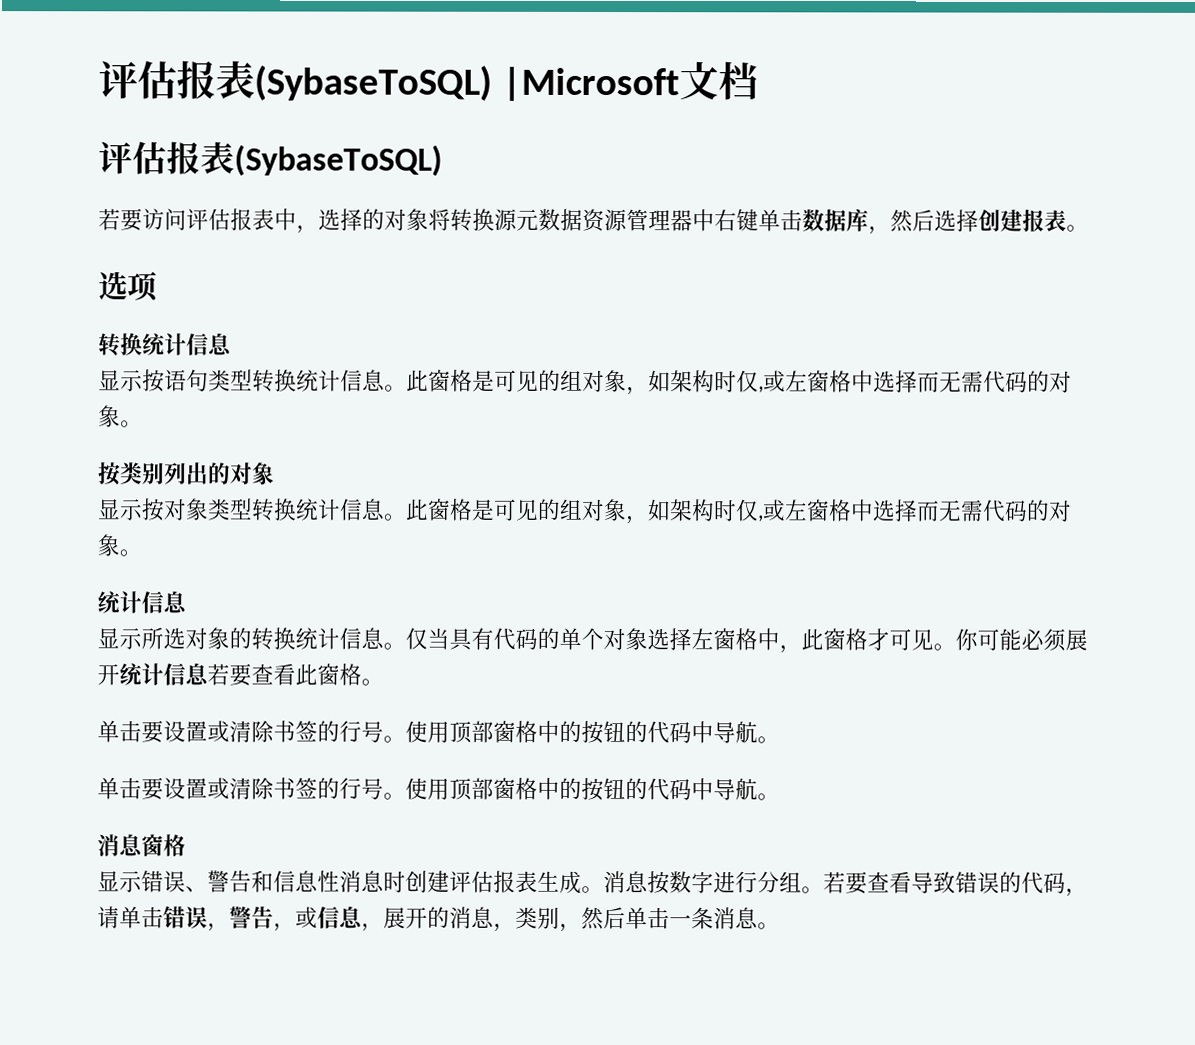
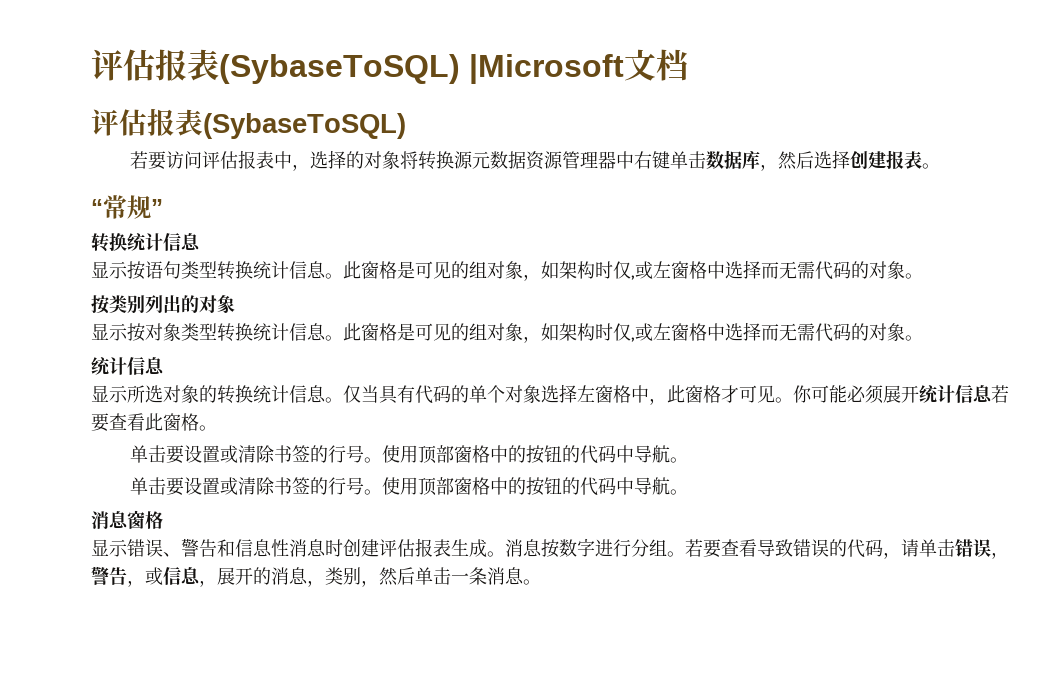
[98,271,159,302] 选项 -> [91,195,163,219] “常规”

